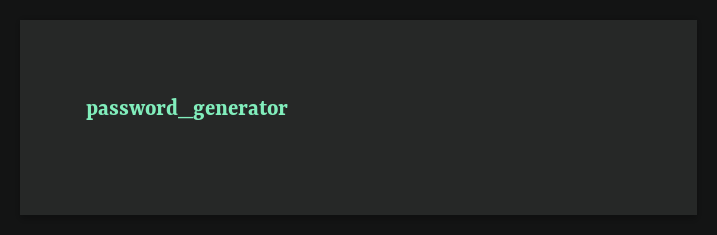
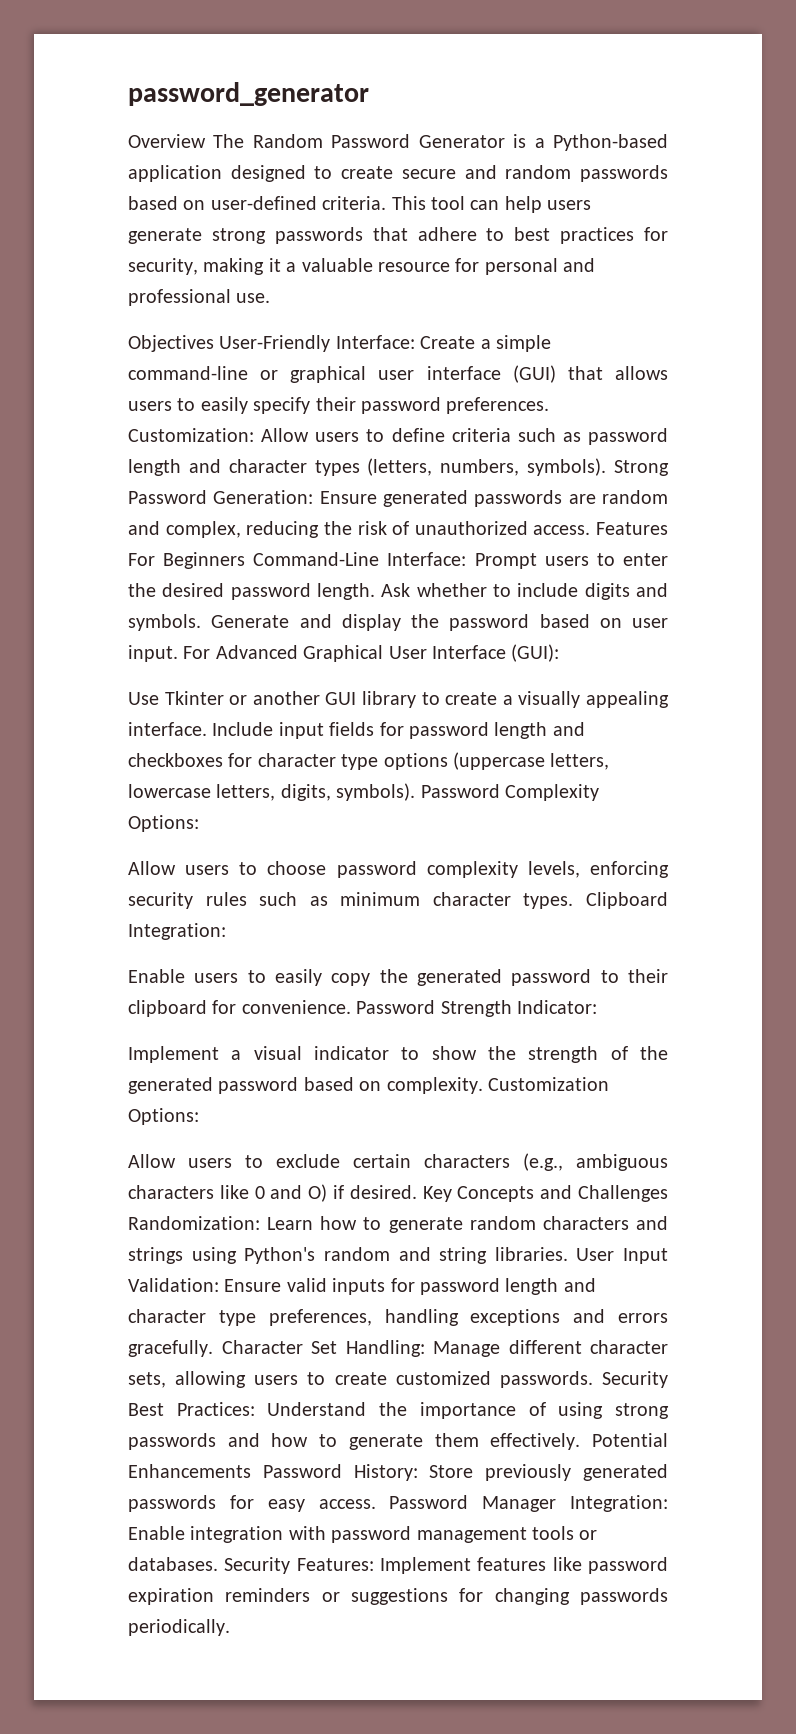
(288, 109) none -> [128,134,668,151] [128,165,668,182] [128,196,592,213] [128,227,668,244] [128,258,596,275] [128,289,271,306] [128,335,551,352] [128,365,669,383] [128,397,550,414] [128,428,668,445] [128,458,669,476] [128,490,668,507] [128,521,668,538] [128,552,668,569] [128,583,668,600] [128,614,668,631] [128,644,560,662] [128,691,670,708] [128,722,585,739] [128,752,610,770] [128,783,599,801] [128,815,199,832] [128,861,669,878] [128,892,668,909] [128,923,226,940] [128,969,668,986] [128,1000,597,1017] [128,1046,668,1063] [128,1077,609,1094] [128,1108,199,1125] [128,1153,668,1171] [128,1184,669,1202] [128,1216,668,1233] [128,1247,668,1264] [128,1278,596,1295] [128,1309,668,1326] [128,1340,668,1357] [128,1371,668,1388] [128,1402,669,1419] [128,1433,668,1450] [128,1464,668,1481] [128,1495,668,1512] [128,1526,598,1543] [128,1557,668,1574] [128,1588,668,1605] [128,1619,230,1636] // Overview The Random Password Generator is a Python-based application designed to create secure and random passwords based on user-defined criteria. This tool can help users generate strong passwords that adhere to best practices for security, making it a valuable resource for personal and professional use. // Objectives User-Friendly Interface: Create a simple command-line or graphical user interface (GUI) that allows users to easily specify their password preferences. Customization: Allow users to define criteria such as password length and character types (letters, numbers, symbols). Strong Password Generation: Ensure generated passwords are random and complex, reducing the risk of unauthorized access. Features For Beginners Command-Line Interface: Prompt users to enter the desired password length. Ask whether to include digits and symbols. Generate and display the password based on user input. For Advanced Graphical User Interface (GUI): // Use Tkinter or another GUI library to create a visually appealing interface. Include input fields for password length and checkboxes for character type options (uppercase letters, lowercase letters, digits, symbols). Password Complexity Options: // Allow users to choose password complexity levels, enforcing security rules such as minimum character types. Clipboard Integration: // Enable users to easily copy the generated password to their clipboard for convenience. Password Strength Indicator: // Implement a visual indicator to show the strength of the generated password based on complexity. Customization Options: // Allow users to exclude certain characters (e.g., ambiguous characters like 0 and O) if desired. Key Concepts and Challenges Randomization: Learn how to generate random characters and strings using Python's random and string libraries. User Input Validation: Ensure valid inputs for password length and character type preferences, handling exceptions and errors gracefully. Character Set Handling: Manage different character sets, allowing users to create customized passwords. Security Best Practices: Understand the importance of using strong passwords and how to generate them effectively. Potential Enhancements Password History: Store previously generated passwords for easy access. Password Manager Integration: Enable integration with password management tools or databases. Security Features: Implement features like password expiration reminders or suggestions for changing passwords periodically.

